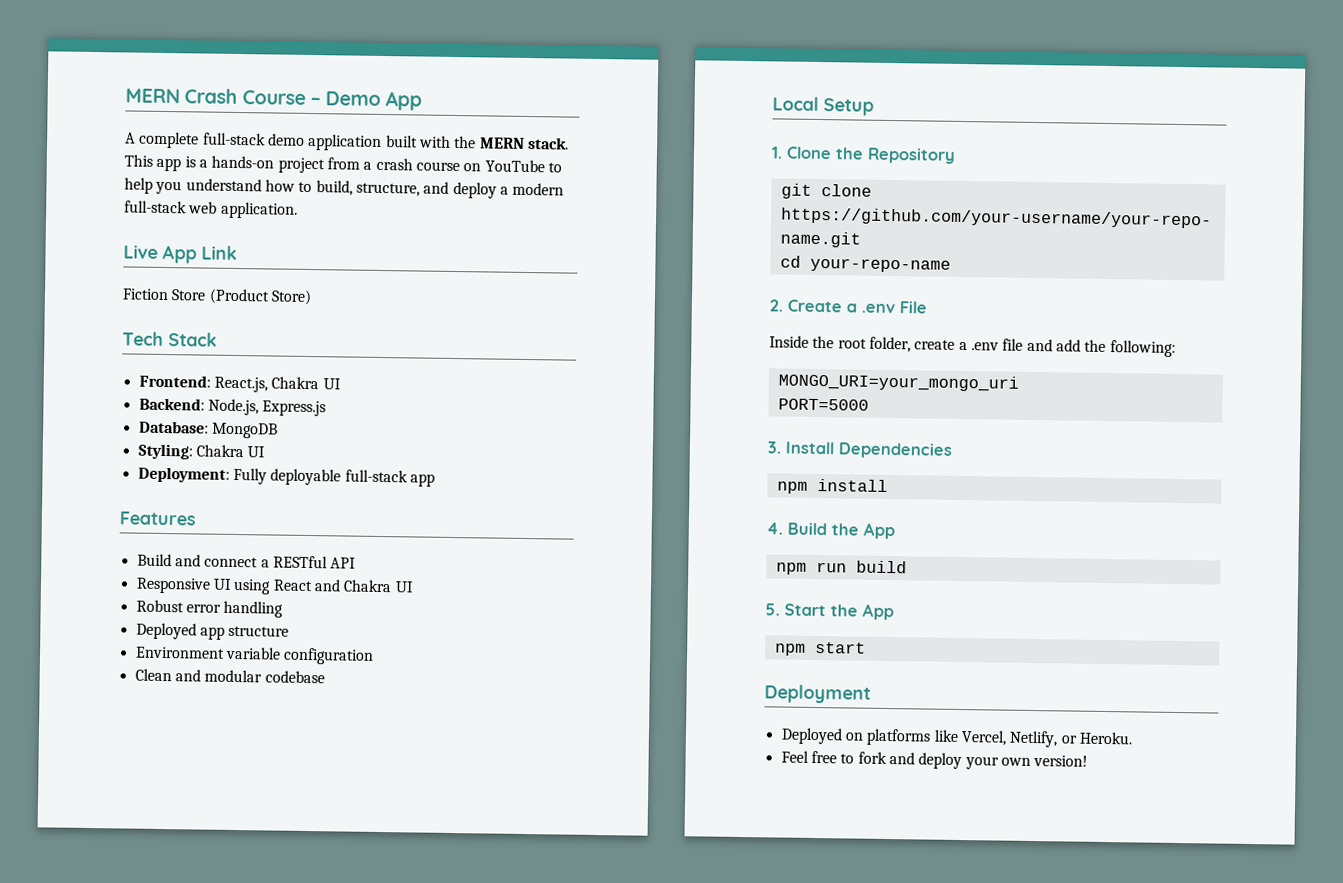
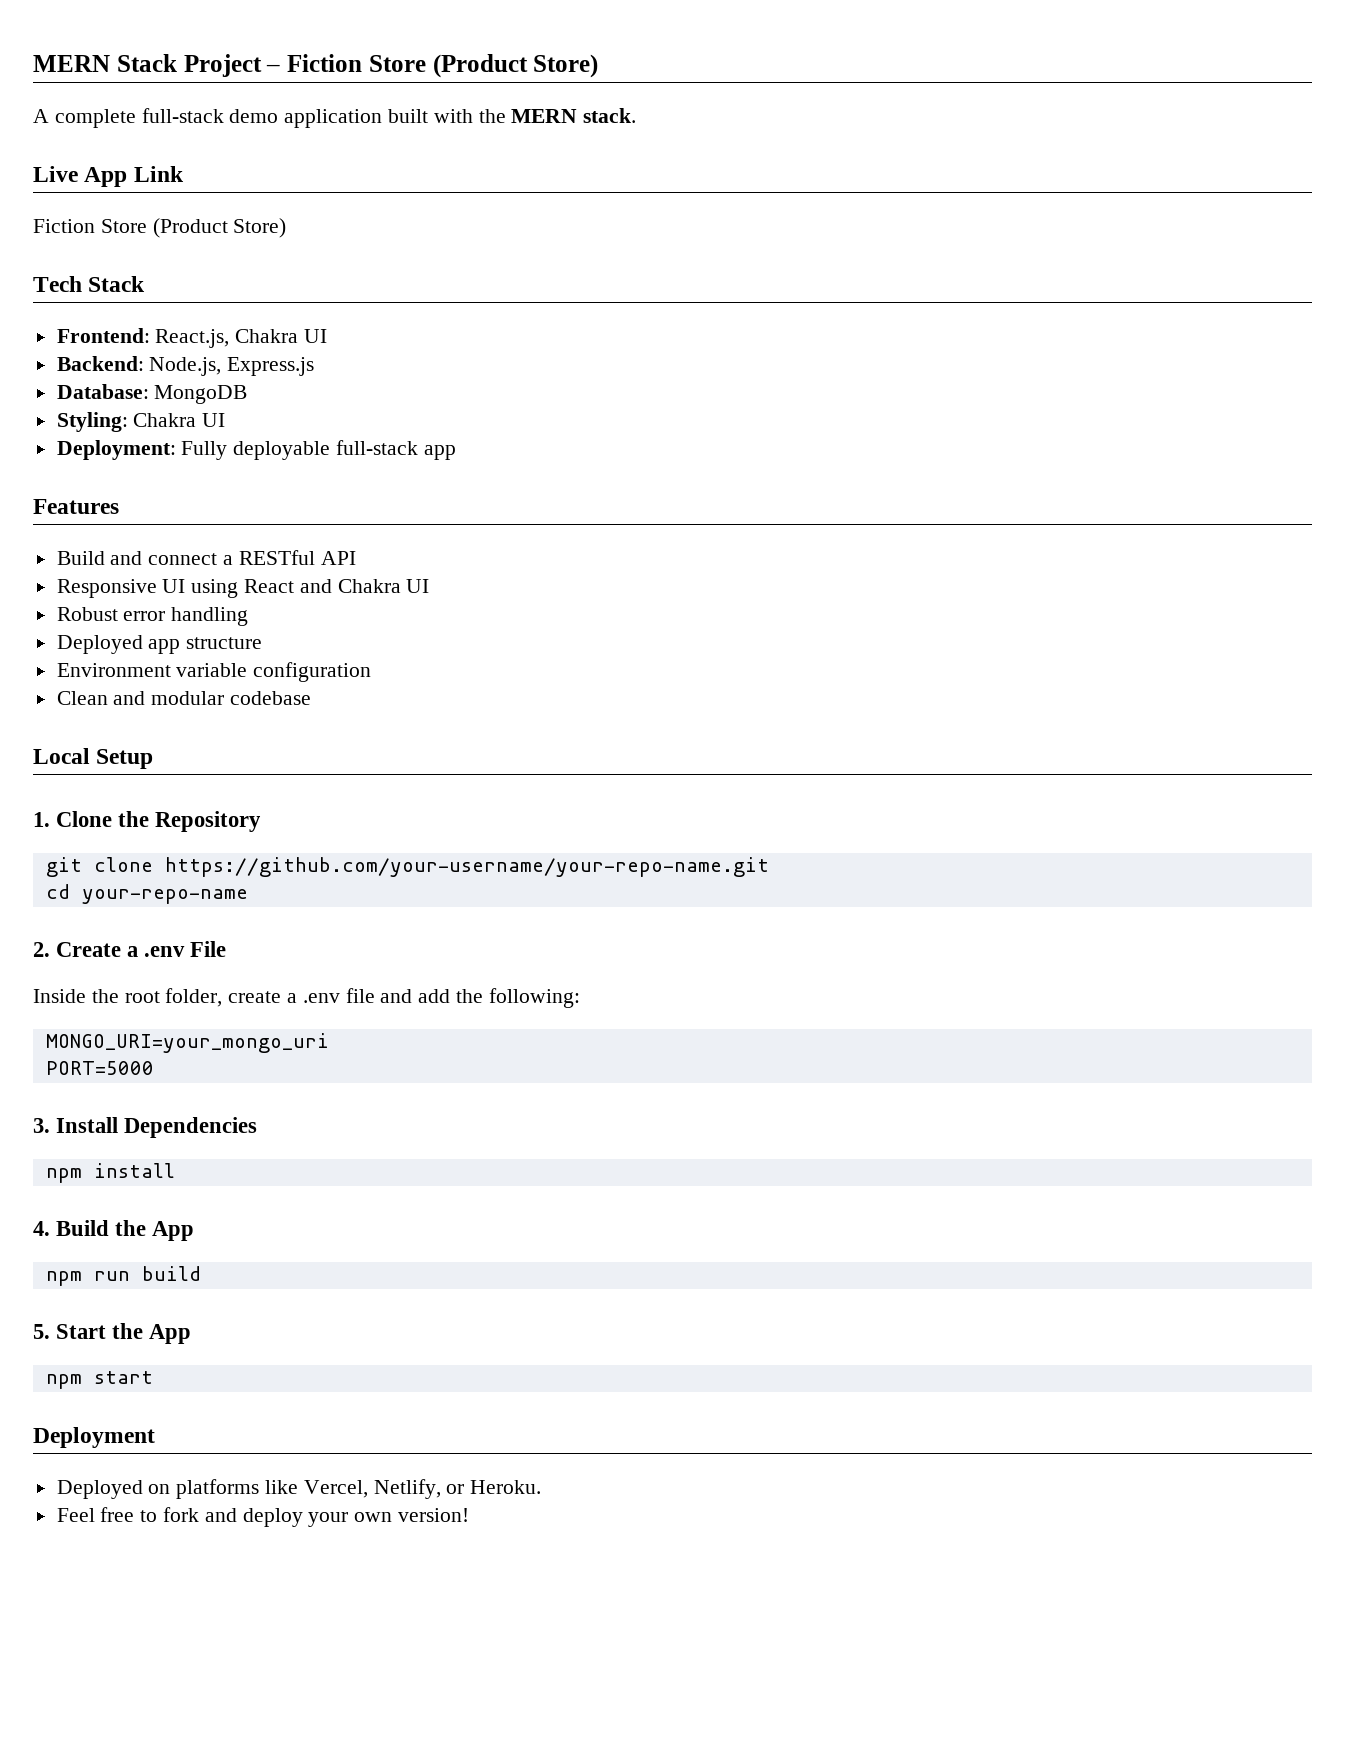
[125,88,423,111] MERN Crash Course – Demo App -> [33,54,599,78] MERN Stack Project – Fiction Store (Product Store)
[124,154,562,174] [124,177,565,199] [124,200,298,219] This app is a hands-on project from a crash course on YouTube to help you understand how to build, structure, and deploy a modern full-stack web application. -> (637, 115) none

